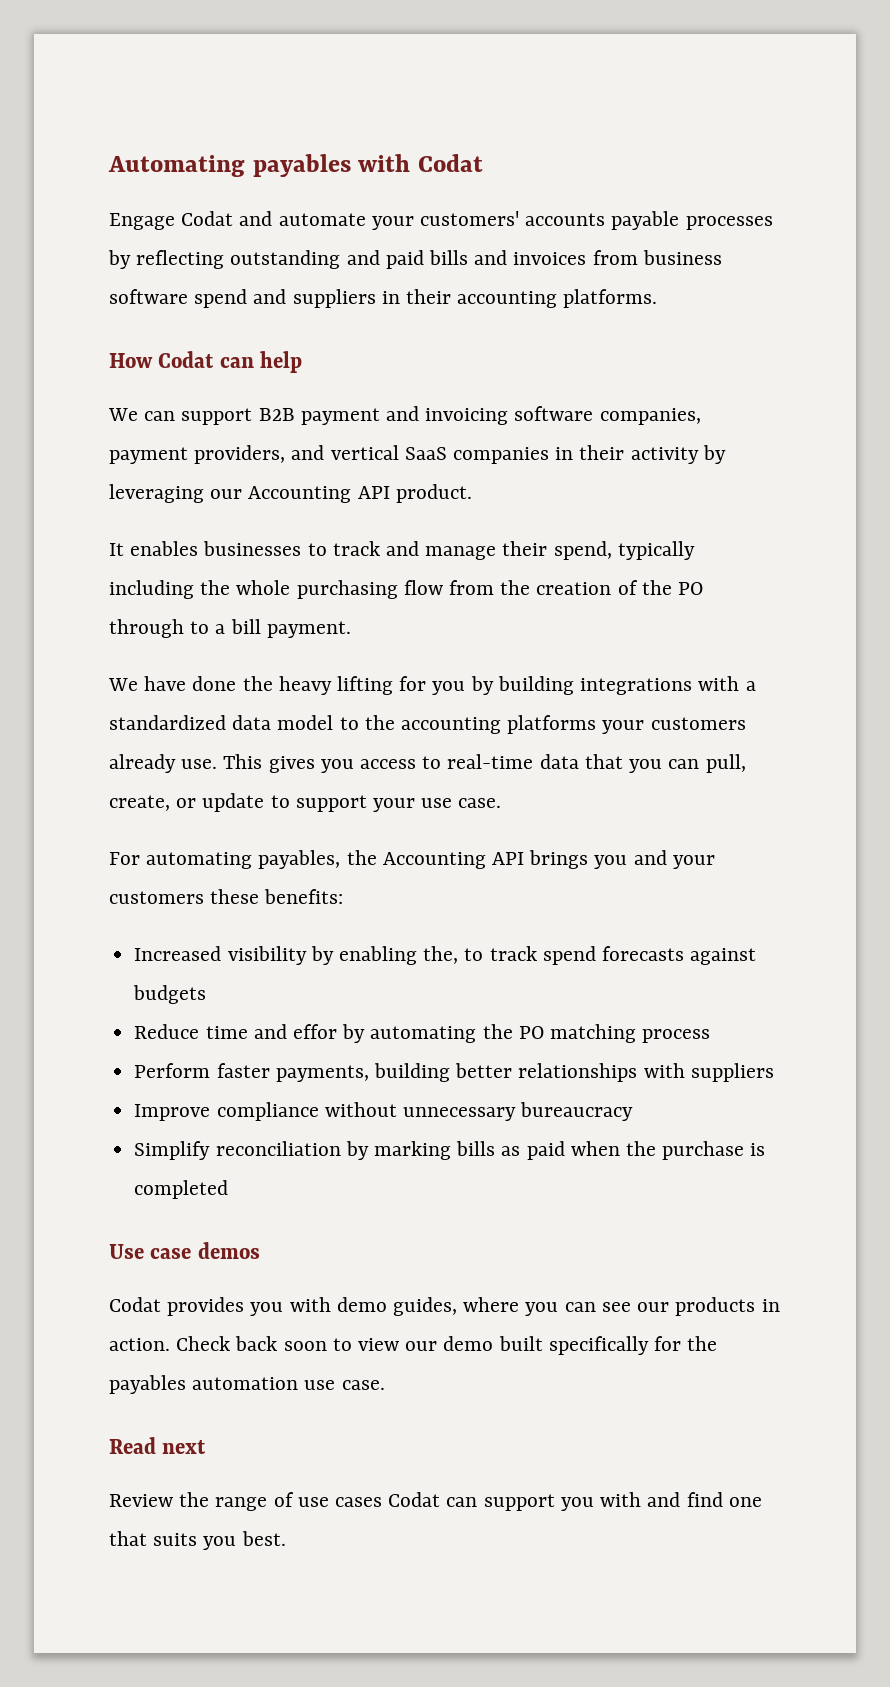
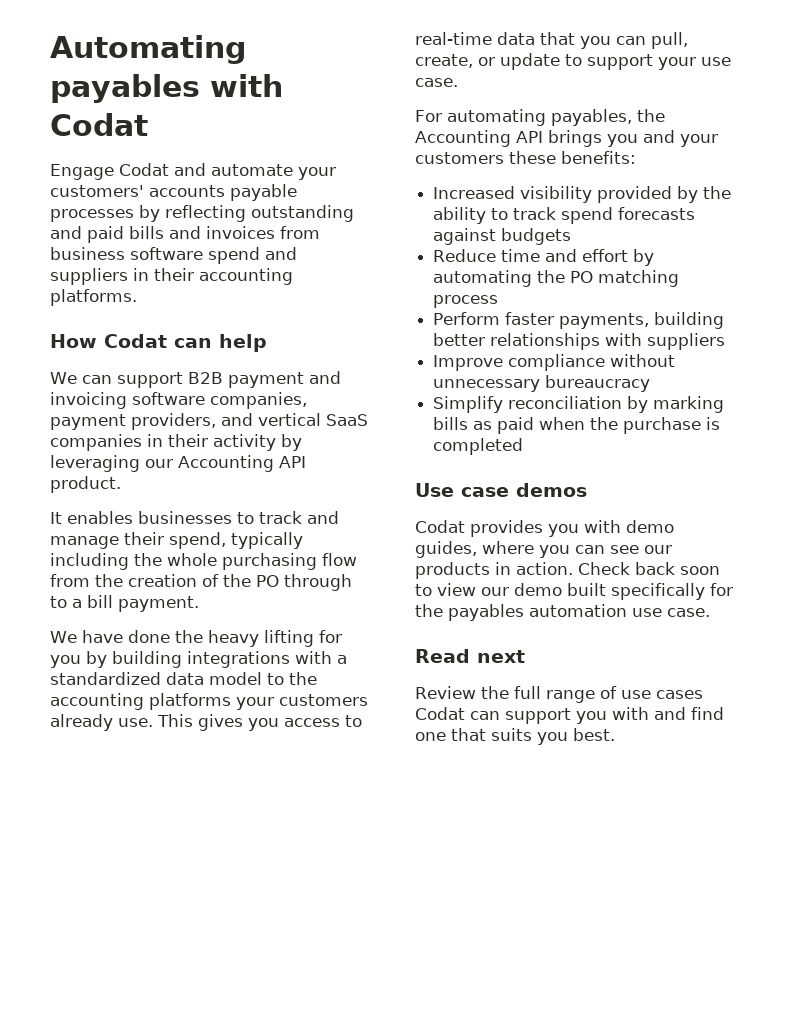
[310,946,459,965] by enabling the, -> [597,186,732,203] [433,207,487,224] provided by the ability
[292,1024,337,1039] effor -> [582,249,629,262] effort
(210, 1499) none -> [514,686,541,699] full

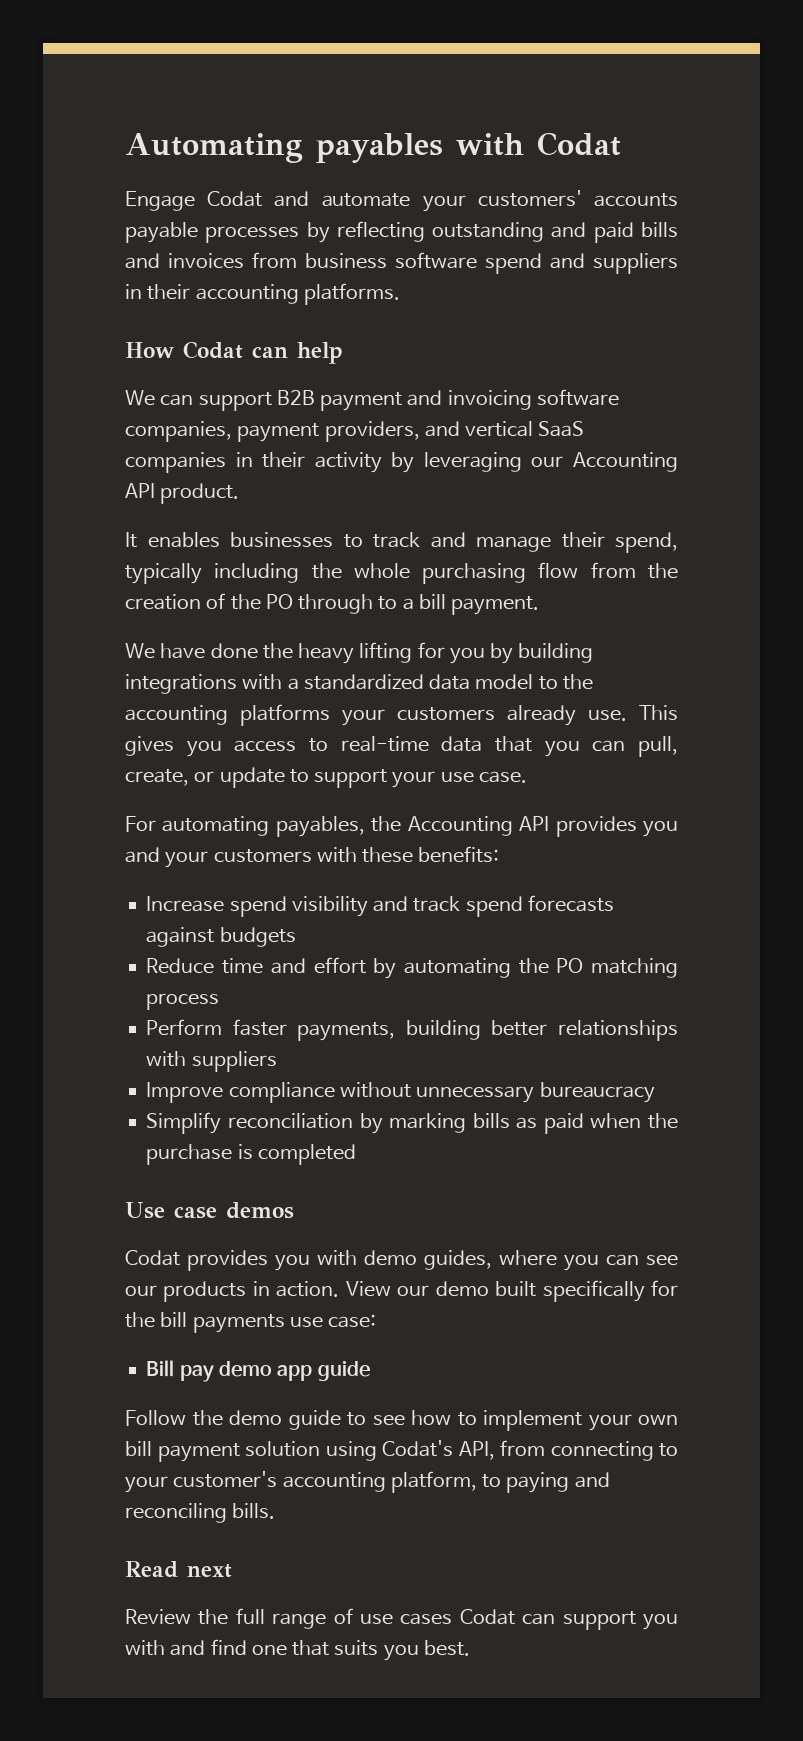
[548,130,602,147] brings -> [555,816,637,837] provides
(504, 158) none -> [316,847,357,863] with
[433,186,732,203] [433,207,509,224] Increased visibility provided by the ability to -> [146,896,409,917] Increase spend visibility and
[578,562,720,575] [415,583,476,596] Check back soon to view -> [345,1281,391,1297] View
[448,604,710,621] payables automation use case. -> [160,1312,377,1333] [146,1360,370,1382] [125,1410,678,1431] [125,1440,678,1462] [125,1471,610,1493] [125,1503,276,1523] bill payments use case: // Bill pay demo app guide // Follow the demo guide to see how to implement your own bill payment solution using Codat's API, from connecting to your customer's accounting platform, to paying and reconciling bills.

